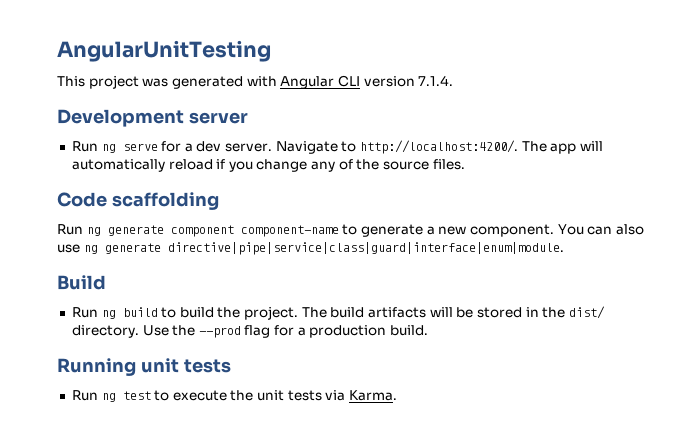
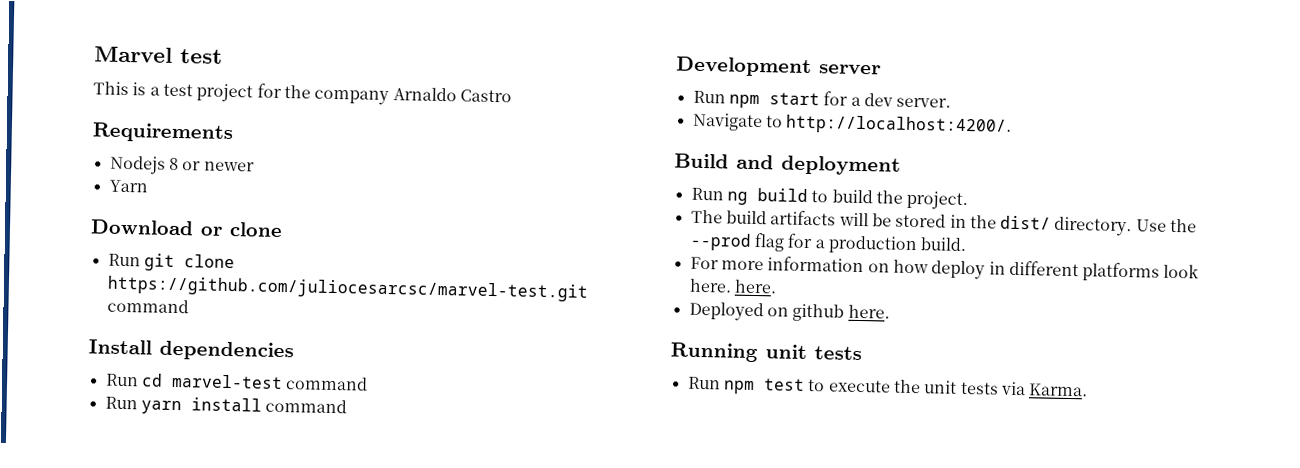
[57,40,271,62] AngularUnitTesting -> [94,46,223,64] Marvel test
[88,75,454,89] project was generated with Angular CLI version 7.1.4. -> [132,82,512,106] [92,122,233,144] [109,155,255,175] [108,179,148,193] [90,219,283,237] [107,253,235,271] [106,275,589,302] [106,298,189,314] [88,339,294,362] [105,373,369,391] [104,396,348,415] is a test project for the company Arnaldo Castro // Requirements // Nodejs 8 or newer // Yarn // Download or clone // Run git clone https://github.com/juliocesarcsc/marvel-test.git command // Install dependencies // Run cd marvel-test command // Run yarn install command
[101,143,158,153] ng serve -> [728,92,820,109] npm start
(273, 147) none -> (952, 102) //
[521,141,603,154] [71,159,465,172] [57,192,219,210] [57,224,644,237] [57,242,564,255] The app will automatically reload if you change any of the source files. // Code scaffolding // Run ng generate component component-name to generate a new component. You can also use ng generate directive|pipe|service|class|guard|interface|enum|module. -> (1013, 125) none
(106, 282) none -> [736,154,901,176] and deployment
(299, 313) none -> (969, 200) //
(429, 330) none -> [689,256,1200,282] [688,278,777,294] [688,301,890,322] // For more information on how deploy in different platforms look here. here. // Deployed on github here.
[101,393,116,402] ng -> [722,380,755,395] npm

